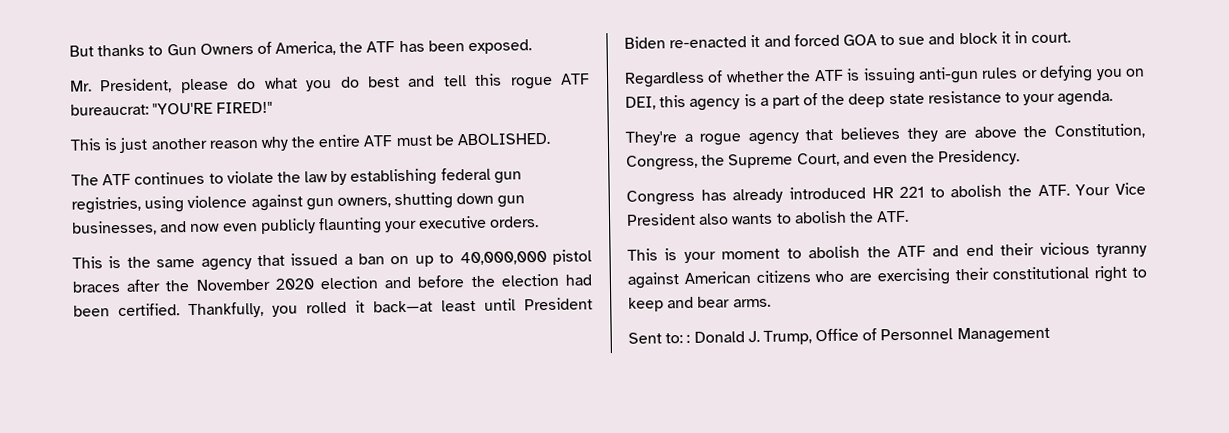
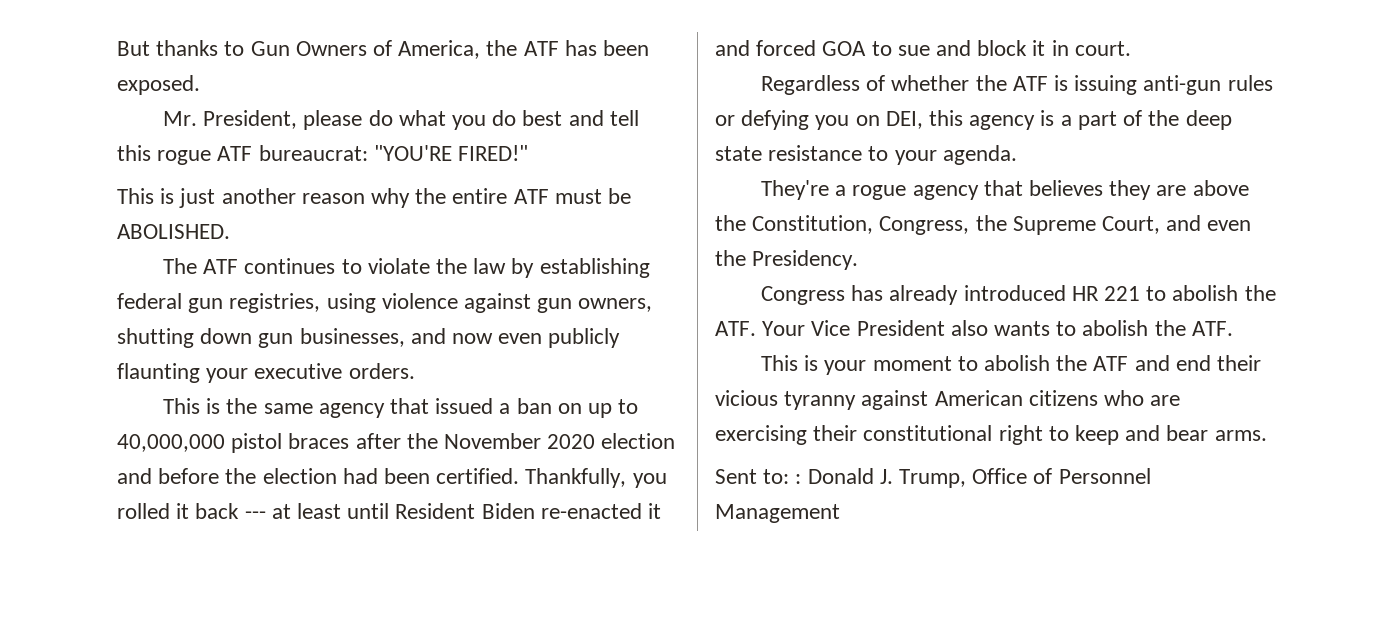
[373,300,433,313] back—at -> [195,503,291,519] back --- at
[524,297,593,311] President -> [395,503,476,519] Resident

